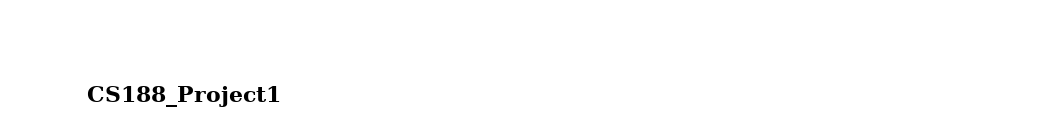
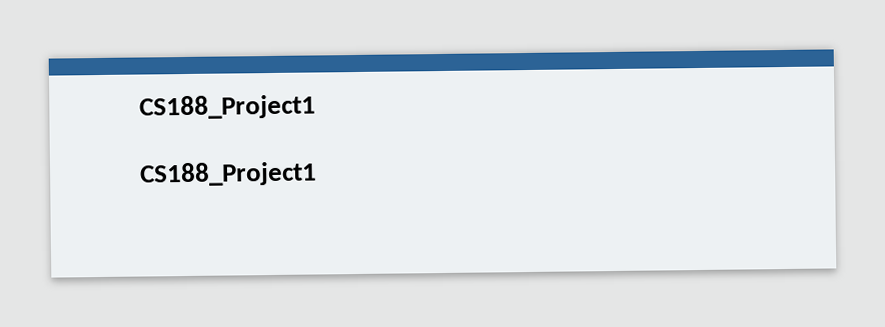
[87,86,281,107] CS188_Project1 -> [139,94,316,120] [139,161,317,187] CS188_Project1 // CS188_Project1

